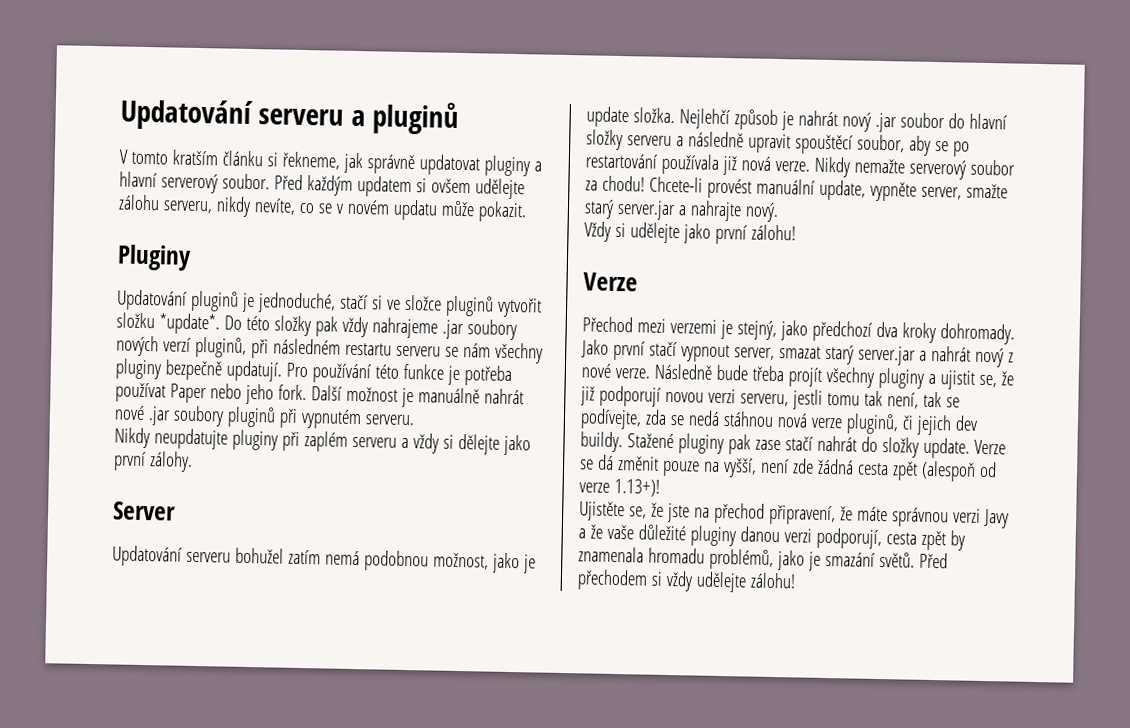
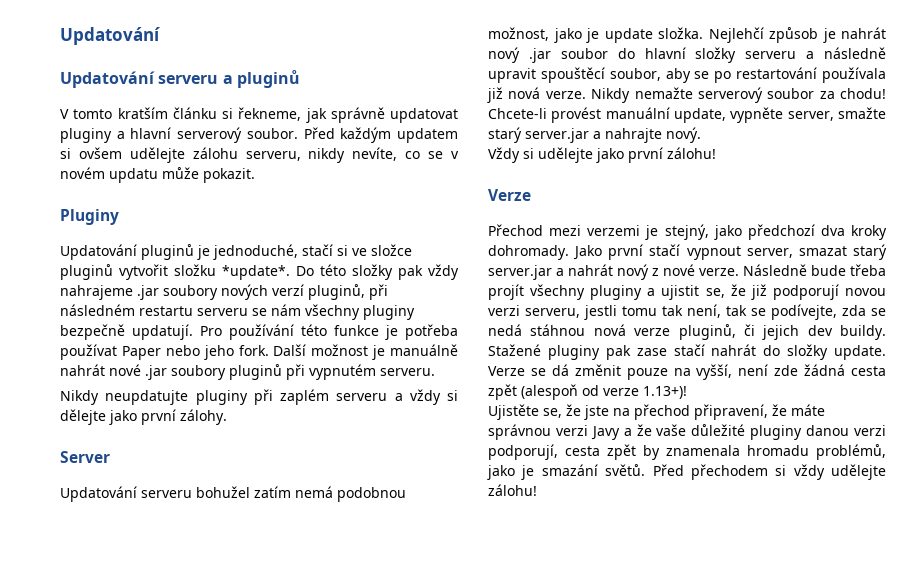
[120,98,253,132] Updatování -> [60,27,160,45] [60,71,155,88] Updatování // Updatování

